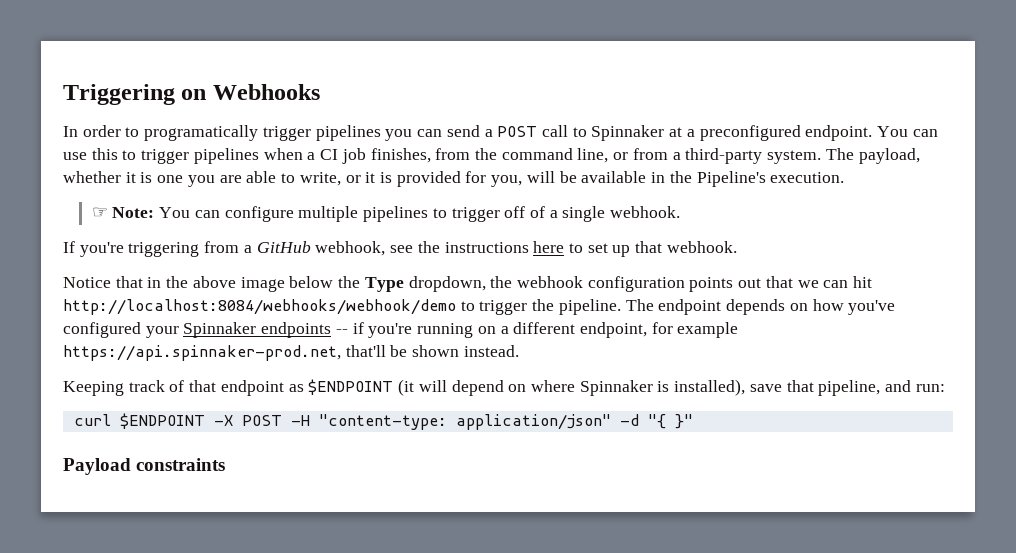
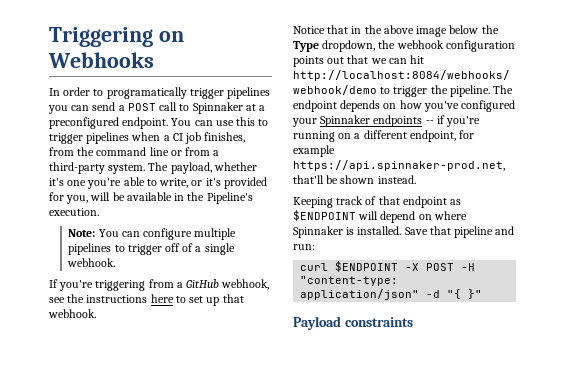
[577,148,609,163] line, -> [149,147,169,156] line
[125,172,242,187] it is one you are -> [49,178,122,189] it's one you're
[365,172,392,183] it is -> [205,178,221,186] it's
[91,207,108,218] ☞ -> (99, 212) none
[398,379,415,396] (it -> (356, 215) none
[674,379,881,396] installed), save that pipeline, -> [357,226,494,238] installed. Save that pipeline

